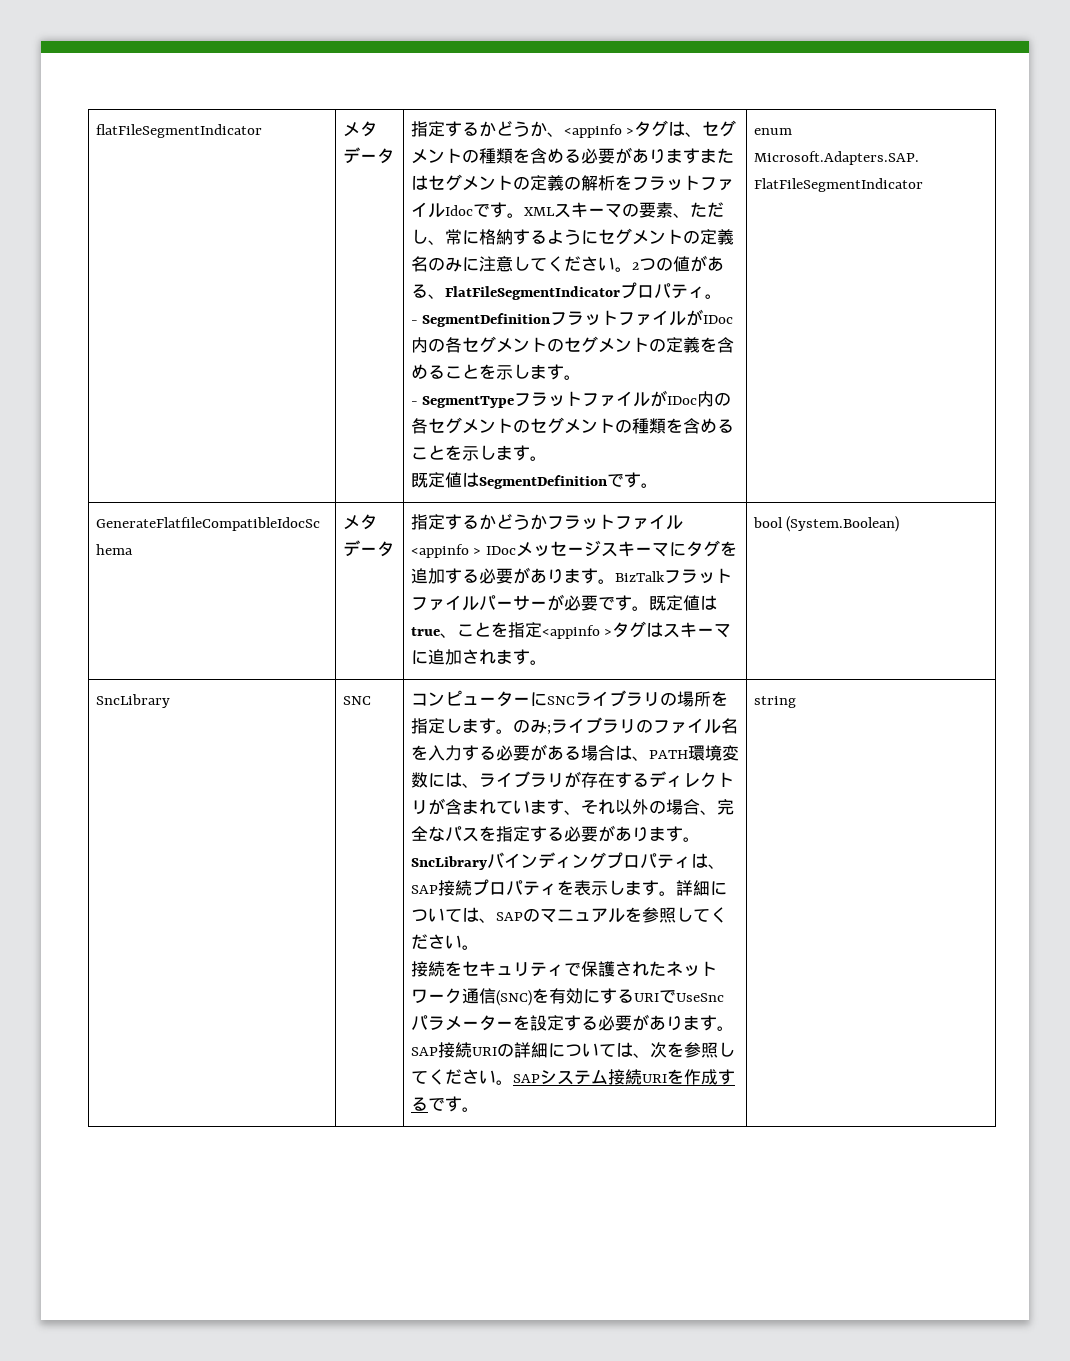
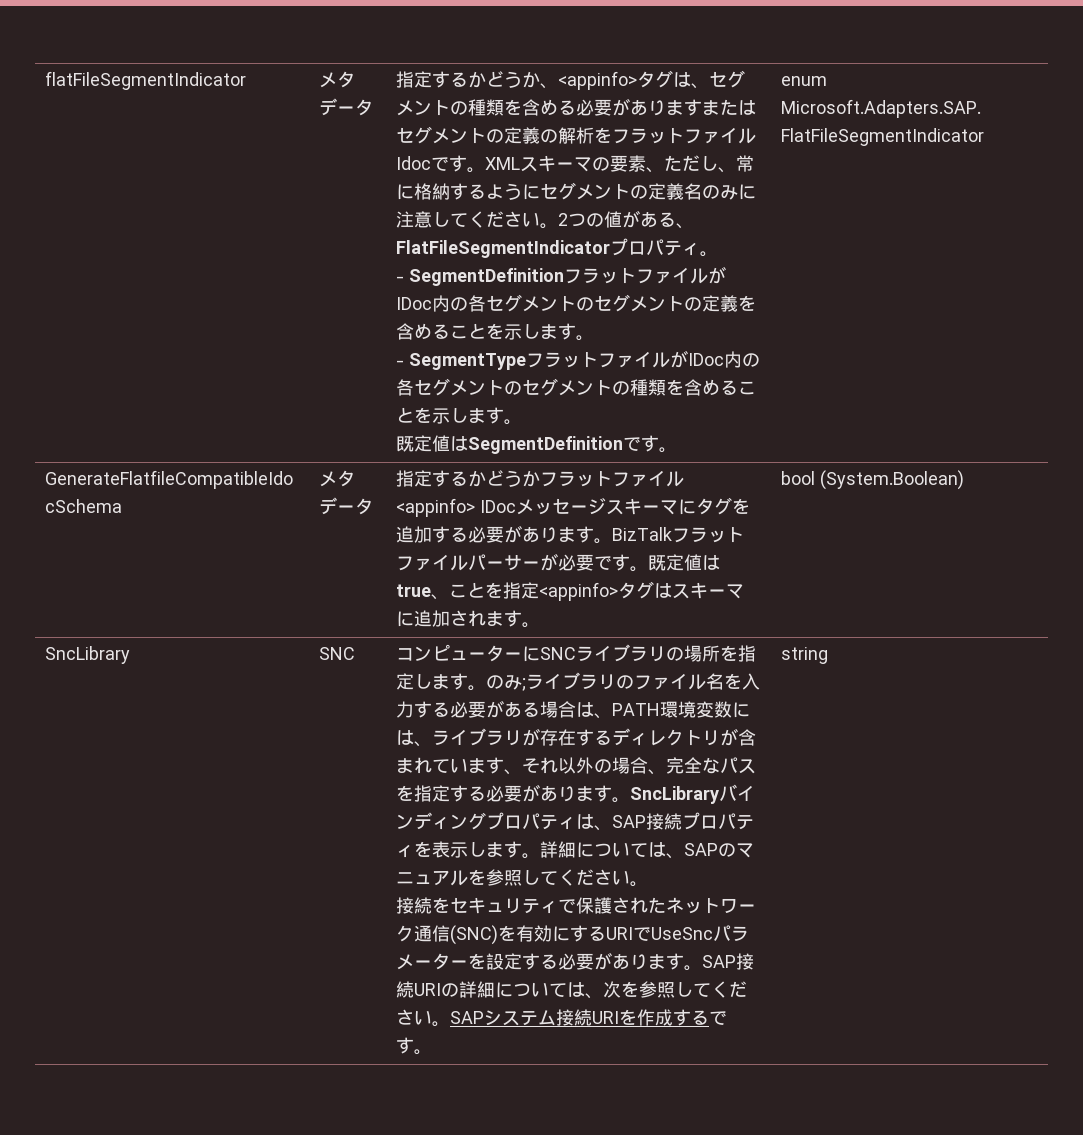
[563,124,635,138] <appinfo > -> [558,71,638,90] <appinfo>
[410,544,482,558] <appinfo > -> [396,498,476,517] <appinfo>
[541,625,613,639] <appinfo > -> [539,582,619,601] <appinfo>

